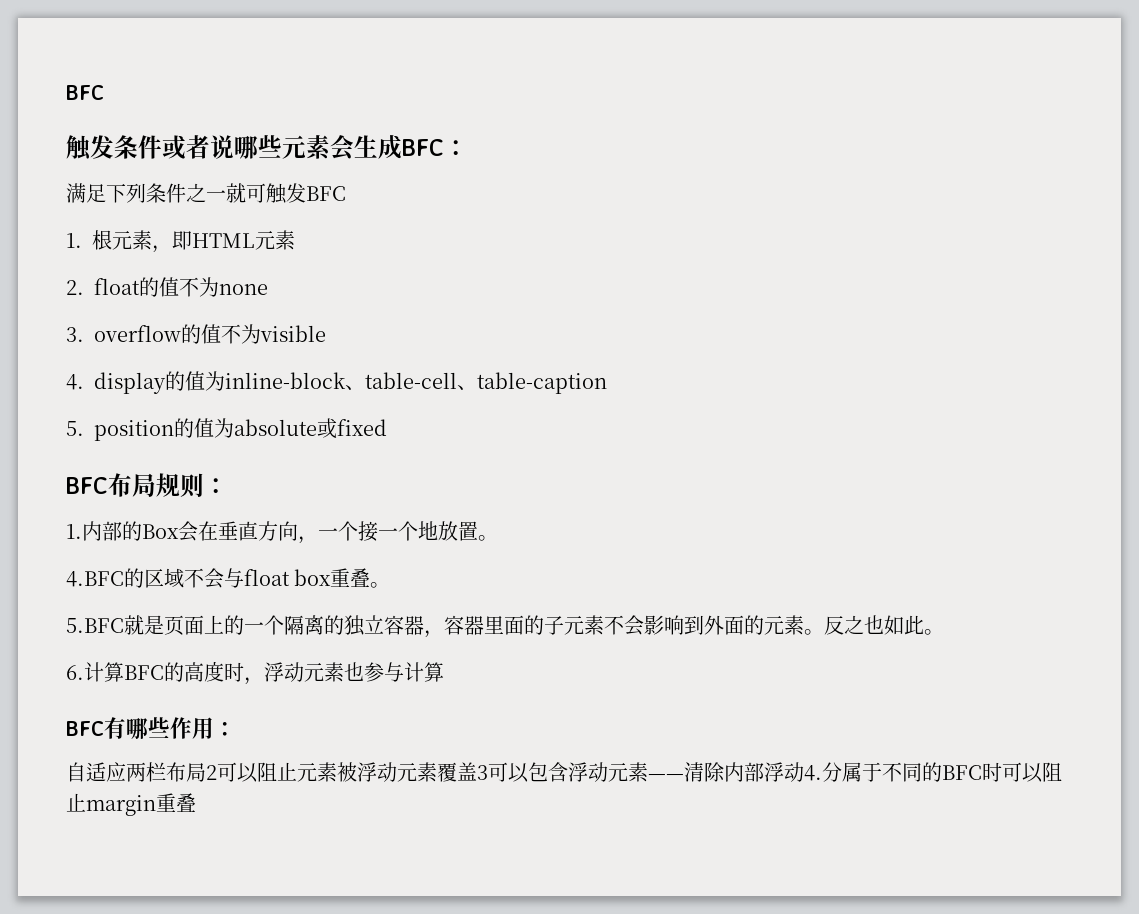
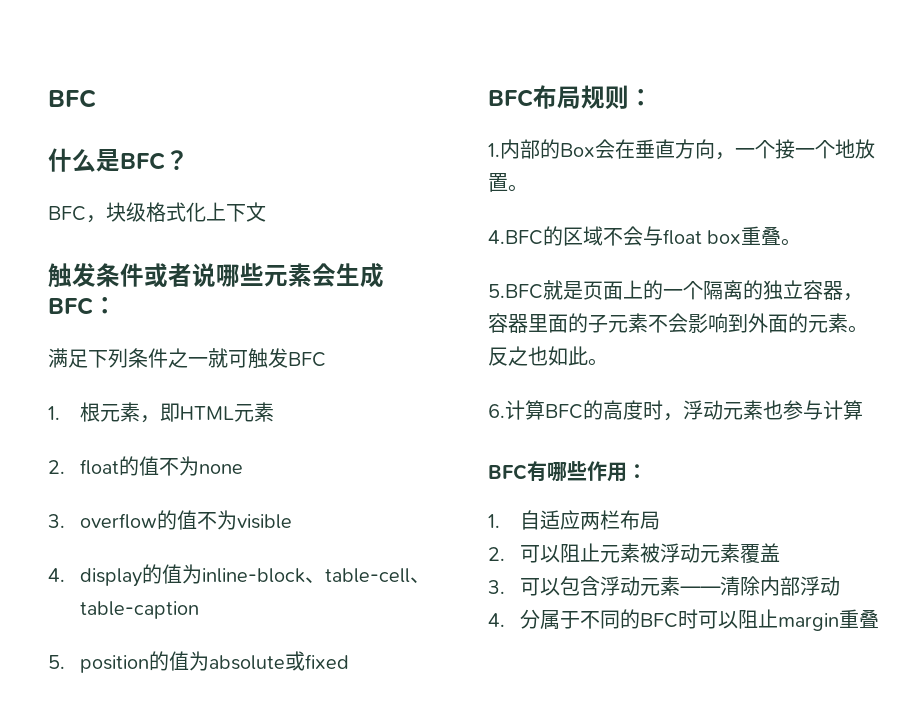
[66,85,104,100] BFC -> [48,89,96,108] [48,148,189,172] [48,202,266,223] BFC // 什么是BFC？ // BFC，块级格式化上下文
(236, 729) none -> [488,514,500,528] 1.
[206,765,217,780] 2 -> [488,547,505,561] // 2.
[477,765,488,780] 3 -> [488,580,505,594] // 3.
(804, 772) none -> (840, 586) //

